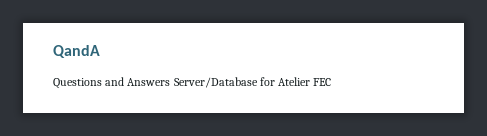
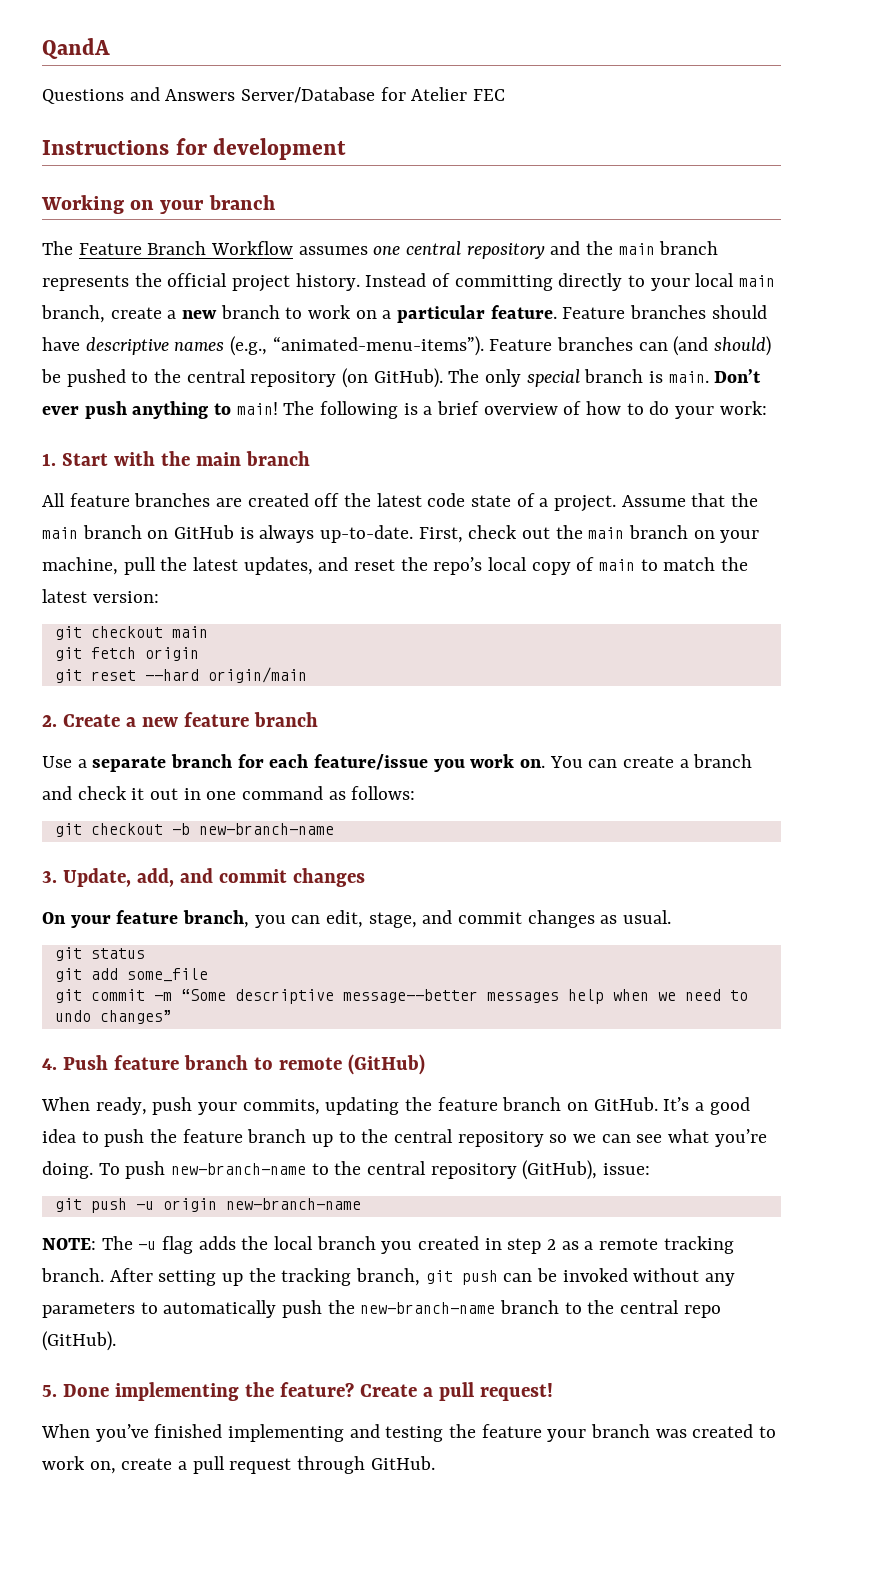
(332, 82) none -> [42,138,347,160] [41,195,275,214] [42,241,719,259] [42,273,776,292] [41,305,767,323] [42,336,772,356] [41,368,762,388] [42,401,767,419] [42,451,310,466] [42,493,759,512] [42,525,760,543] [42,557,749,575] [42,589,159,603] [54,626,208,640] [54,647,199,661] [54,667,307,683] [42,712,318,727] [42,754,753,772] [42,786,416,800] [54,823,334,837] [42,868,365,887] [42,910,672,928] [54,947,145,961] [54,968,208,982] [54,989,748,1004] [54,1010,172,1024] [42,1054,425,1075] [41,1097,750,1115] [42,1129,767,1147] [42,1160,651,1180] [54,1198,361,1213] [42,1236,734,1254] [41,1268,736,1286] [42,1300,721,1318] [42,1331,116,1351] [42,1382,553,1401] [41,1424,777,1442] [42,1456,435,1474] // Instructions for development // Working on your branch // The Feature Branch Workflow assumes one central repository and the main branch represents the official project history. Instead of committing directly to your local main branch, create a new branch to work on a particular feature. Feature branches should have descriptive names (e.g., “animated-menu-items”). Feature branches can (and should) be pushed to the central repository (on GitHub). The only special branch is main. Don’t ever push anything to main! The following is a brief overview of how to do your work: // 1. Start with the main branch // All feature branches are created off the latest code state of a project. Assume that the main branch on GitHub is always up-to-date. First, check out the main branch on your machine, pull the latest updates, and reset the repo’s local copy of main to match the latest version: // git checkout main // git fetch origin // git reset --hard origin/main // 2. Create a new feature branch // Use a separate branch for each feature/issue you work on. You can create a branch and check it out in one command as follows: // git checkout -b new-branch-name // 3. Update, add, and commit changes // On your feature branch, you can edit, stage, and commit changes as usual. // git status // git add some_file // git commit -m “Some descriptive message--better messages help when we need to undo changes” // 4. Push feature branch to remote (GitHub) // When ready, push your commits, updating the feature branch on GitHub. It’s a good idea to push the feature branch up to the central repository so we can see what you’re doing. To push new-branch-name to the central repository (GitHub), issue: // git push -u origin new-branch-name // NOTE: The -u flag adds the local branch you created in step 2 as a remote tracking branch. After setting up the tracking branch, git push can be invoked without any parameters to automatically push the new-branch-name branch to the central repo (GitHub). // 5. Done implementing the feature? Create a pull request! // When you’ve finished implementing and testing the feature your branch was created to work on, create a pull request through GitHub.

